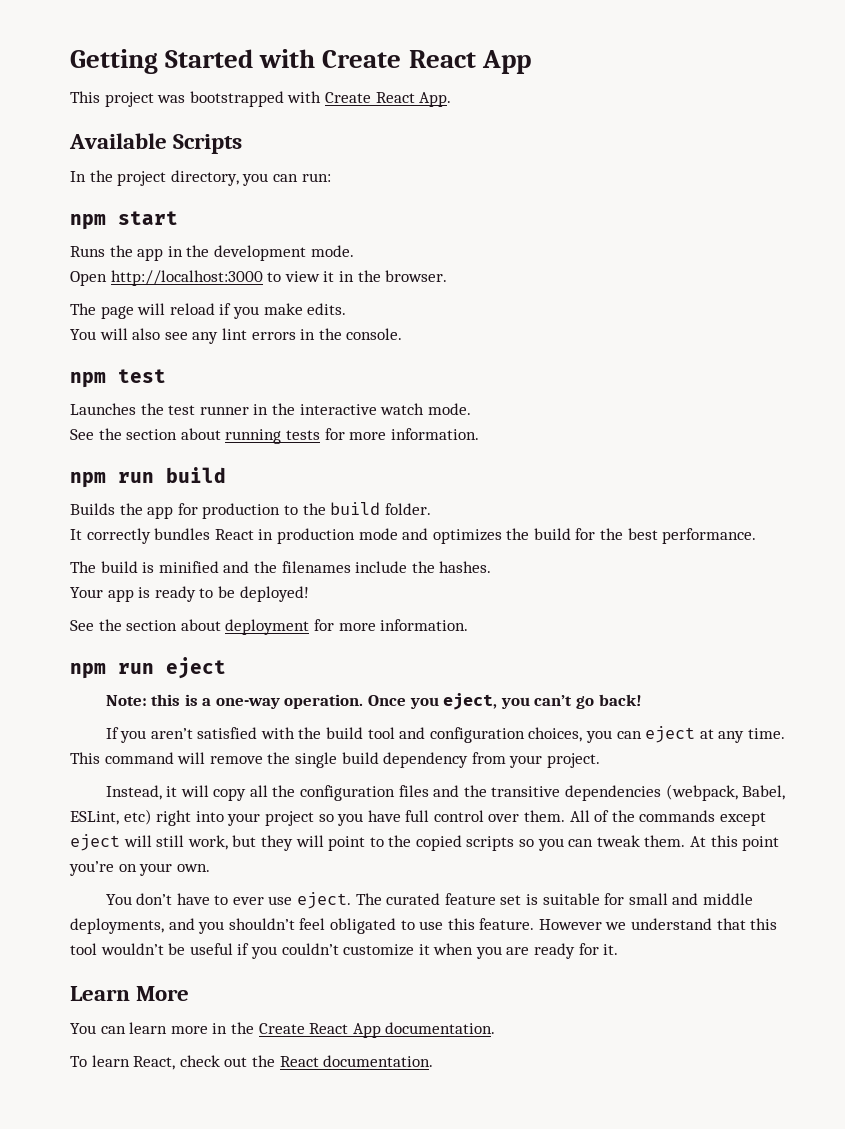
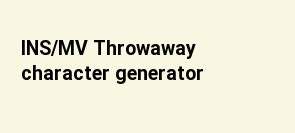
[70,49,531,74] [70,91,452,107] [69,133,243,154] [70,170,331,186] [70,211,178,230] [70,245,354,261] [70,270,448,286] [70,303,347,319] [70,328,403,344] [70,369,166,388] [70,403,471,415] [70,428,479,444] [70,467,226,488] [70,502,431,519] [70,528,757,544] [70,561,492,573] [70,586,309,602] [70,619,469,635] [70,657,226,679] [105,693,642,710] [105,726,785,743] [70,752,600,768] [105,784,786,801] [70,809,767,826] [70,834,780,851] [69,861,210,876] [105,892,753,909] [70,918,778,934] [70,943,619,959] [70,986,190,1001] [70,1022,496,1038] [70,1055,434,1070] Getting Started with Create React App // This project was bootstrapped with Create React App. // Available Scripts // In the project directory, you can run: // npm start // Runs the app in the development mode. // Open http://localhost:3000 to view it in the browser. // The page will reload if you make edits. // You will also see any lint errors in the console. // npm test // Launches the test runner in the interactive watch mode. // See the section about running tests for more information. // npm run build // Builds the app for production to the build folder. // It correctly bundles React in production mode and optimizes the build for the best performance. // The build is minified and the filenames include the hashes. // Your app is ready to be deployed! // See the section about deployment for more information. // npm run eject // Note: this is a one-way operation. Once you eject, you can’t go back! // If you aren’t satisfied with the build tool and configuration choices, you can eject at any time. This command will remove the single build dependency from your project. // Instead, it will copy all the configuration files and the transitive dependencies (webpack, Babel, ESLint, etc) right into your project so you have full control over them. All of the commands except eject will still work, but they will point to the copied scripts so you can tweak them. At this point you’re on your own. // You don’t have to ever use eject. The curated feature set is suitable for small and middle deployments, and you shouldn’t feel obligated to use this feature. However we understand that this tool wouldn’t be useful if you couldn’t customize it when you are ready for it. // Learn More // You can learn more in the Create React App documentation. // To learn React, check out the React documentation. -> [21,40,197,59] [21,65,205,84] INS/MV Throwaway character generator

